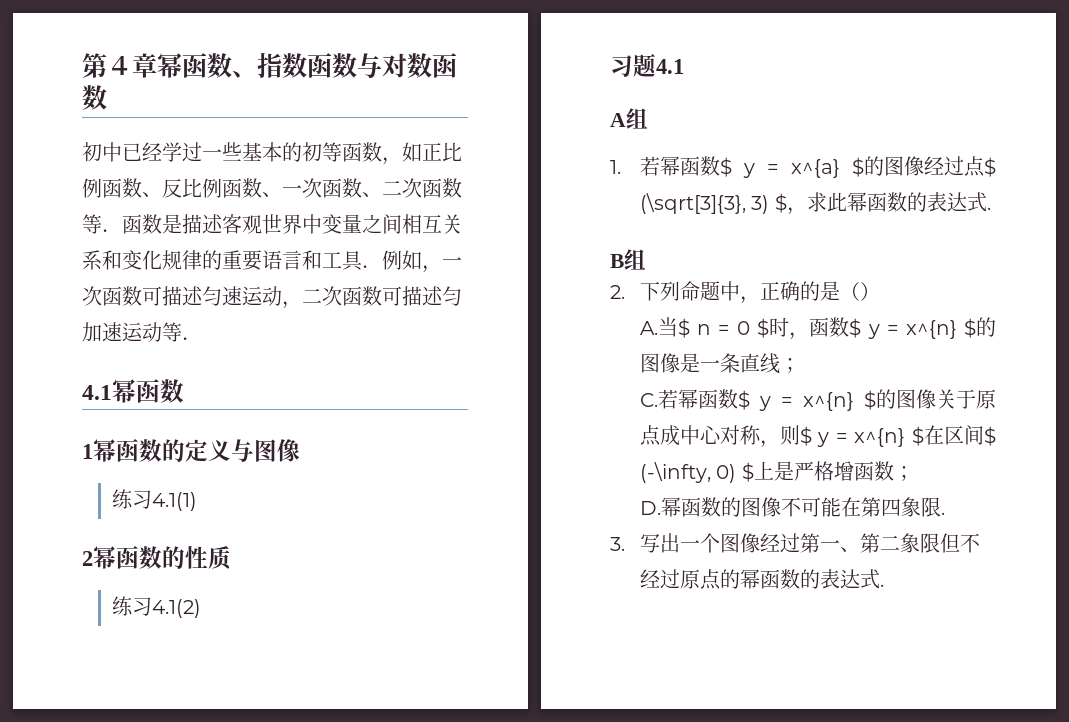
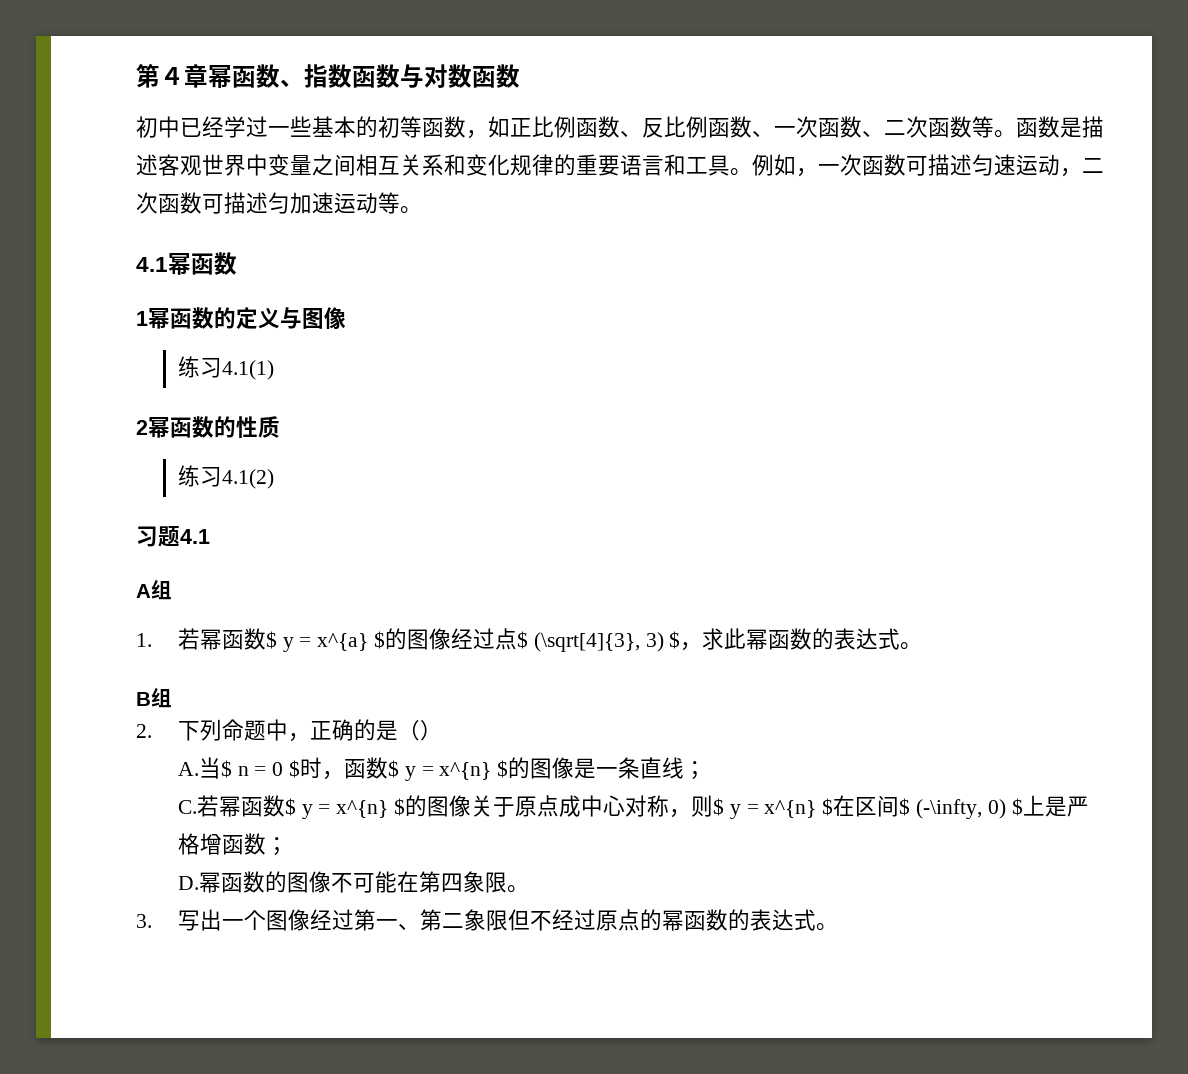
[102,229,122,232] ． -> [994,130,1016,138] 。
[362,265,382,268] ． -> [730,168,752,176] 。
[182,337,202,340] ． -> [400,206,422,214] 。
[639,193,746,214] (\sqrt[3]{3}, -> [533,632,640,652] (\sqrt[4]{3},
[986,207,991,210] . -> [900,642,923,650] 。
[940,512,945,515] . -> [506,885,529,893] 。
[879,584,884,587] . -> [815,923,838,931] 。

